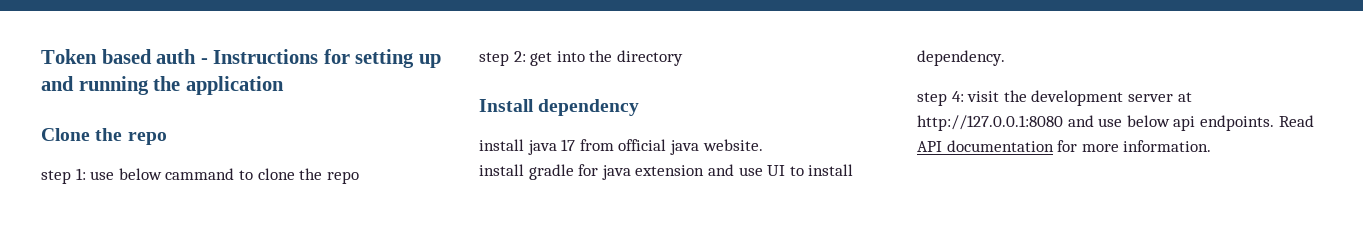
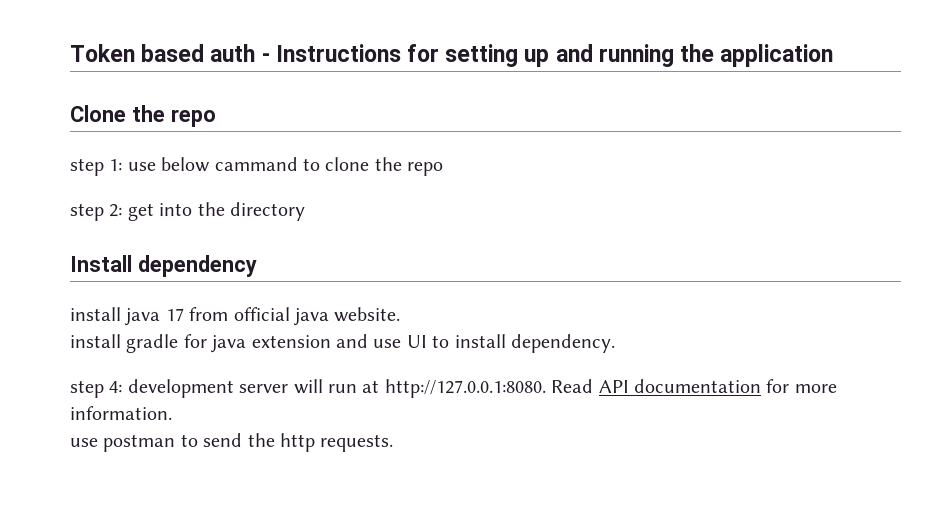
[967,90,1192,106] [917,115,1274,131] visit the development server at http://127.0.0.1:8080 and use below api endpoints. -> [127,379,546,398] development server will run at http://127.0.0.1:8080.
(1212, 146) none -> [70,433,394,452] // use postman to send the http requests.

